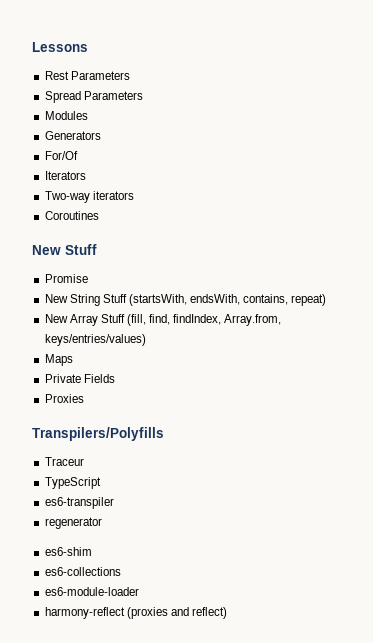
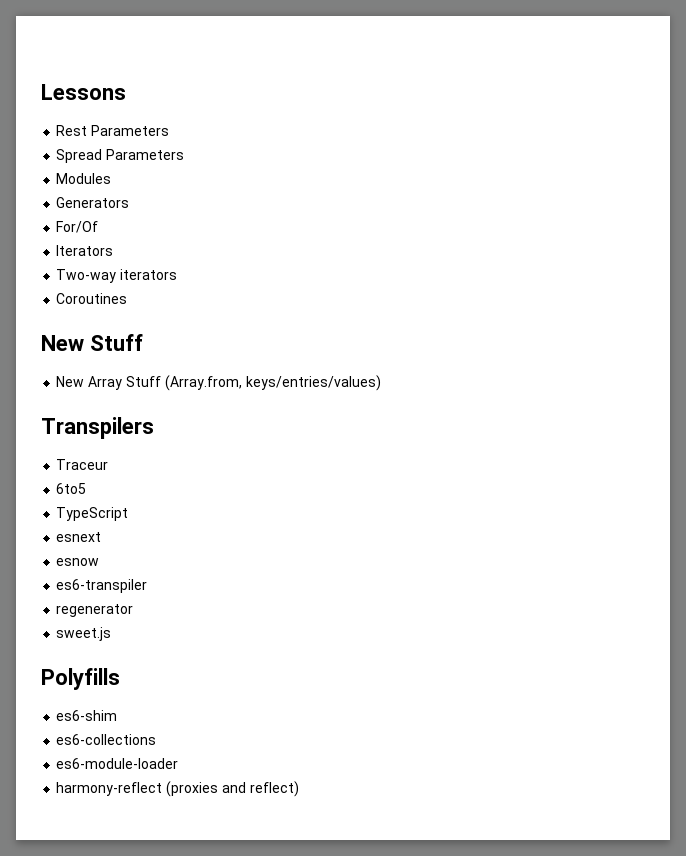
[44,274,88,283] [44,294,327,306] [44,314,282,326] [44,334,146,346] [44,354,73,366] [44,374,115,383] [44,394,84,403] [32,427,164,441] Promise // New String Stuff (startsWith, endsWith, contains, repeat) // New Array Stuff (fill, find, findIndex, Array.from, keys/entries/values) // Maps // Private Fields // Proxies // Transpilers/Polyfills -> [56,375,381,391] [41,417,154,439] New Array Stuff (Array.from, keys/entries/values) // Transpilers
(84, 461) none -> [56,483,87,494] // 6to5
(101, 483) none -> [56,532,102,542] [56,558,100,566] // esnext // esnow
(102, 523) none -> [56,627,112,641] [41,668,120,690] // sweet.js // Polyfills

